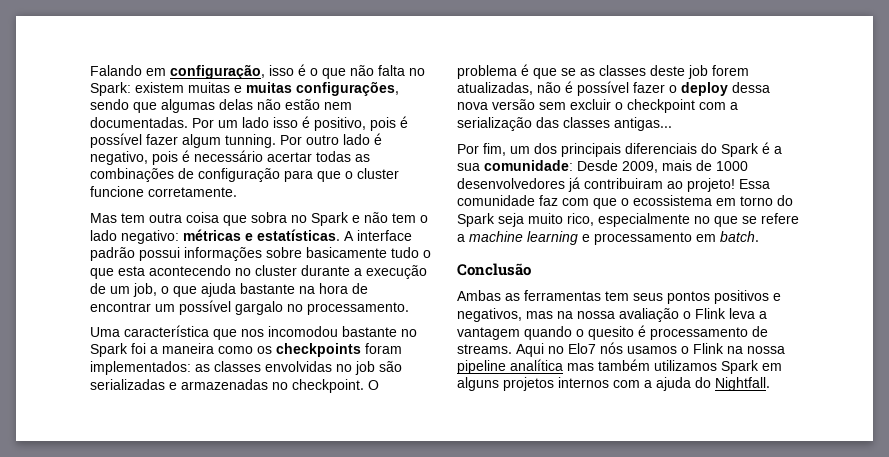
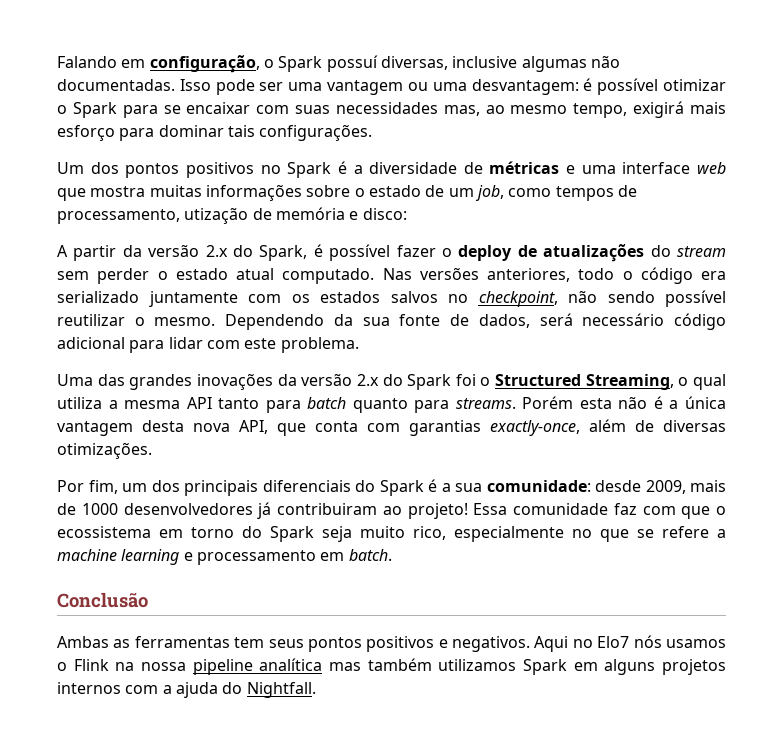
[269,64,425,79] [90,81,399,96] [90,99,352,113] [90,116,408,131] [90,133,382,148] [90,150,370,165] [90,168,399,182] [90,186,237,197] [90,212,428,226] [90,229,412,244] [90,247,431,261] [90,265,427,279] [90,283,368,297] [90,300,409,315] [90,325,417,340] [90,343,402,357] [90,361,402,375] [90,379,379,393] [457,64,749,79] [457,82,561,95] isso é o que não falta no Spark: existem muitas e muitas configurações, sendo que algumas delas não estão nem documentadas. Por um lado isso é positivo, pois é possível fazer algum tunning. Por outro lado é negativo, pois é necessário acertar todas as combinações de configuração para que o cluster funcione corretamente. // Mas tem outra coisa que sobra no Spark e não tem o lado negativo: métricas e estatísticas. A interface padrão possui informações sobre basicamente tudo o que esta acontecendo no cluster durante a execução de um job, o que ajuda bastante na hora de encontrar um possível gargalo no processamento. // Uma característica que nos incomodou bastante no Spark foi a maneira como os checkpoints foram implementados: as classes envolvidas no job são serializadas e armazenadas no checkpoint. O problema é que se as classes deste job forem atualizadas, não -> [263,55,620,72] [57,78,727,95] [57,101,726,118] [57,124,373,141] [57,161,726,178] [57,184,637,201] [57,207,407,224] [57,244,308,261] o Spark possuí diversas, inclusive algumas não documentadas. Isso pode ser uma vantagem ou uma desvantagem: é possível otimizar o Spark para se encaixar com suas necessidades mas, ao mesmo tempo, exigirá mais esforço para dominar tais configurações. // Um dos pontos positivos no Spark é a diversidade de métricas e uma interface web que mostra muitas informações sobre o estado de um job, como tempos de processamento, utização de memória e disco: // A partir da versão 2.x do Spark,
[732,82,770,93] [457,99,738,113] [457,117,672,131] dessa nova versão sem excluir o checkpoint com a serialização das classes antigas... -> [517,244,726,262] [57,267,726,284] [57,290,726,307] [57,313,727,330] [57,337,359,353] [57,373,726,390] [57,396,726,413] [57,419,726,436] [57,442,152,459] de atualizações do stream sem perder o estado atual computado. Nas versões anteriores, todo o código era serializado juntamente com os estados salvos no checkpoint, não sendo possível reutilizar o mesmo. Dependendo da sua fonte de dados, será necessário código adicional para lidar com este problema. // Uma das grandes inovações da versão 2.x do Spark foi o Structured Streaming, o qual utiliza a mesma API tanto para batch quanto para streams. Porém esta não é a única vantagem desta nova API, que conta com garantias exactly-once, além de diversas otimizações.
[577,160,618,171] Desde -> [595,480,641,492] desde
[457,308,767,322] [457,325,768,340] [457,344,512,354] negativos, mas na nossa avaliação o Flink leva a vantagem quando o quesito é processamento de streams. -> [452,636,531,652] negativos.

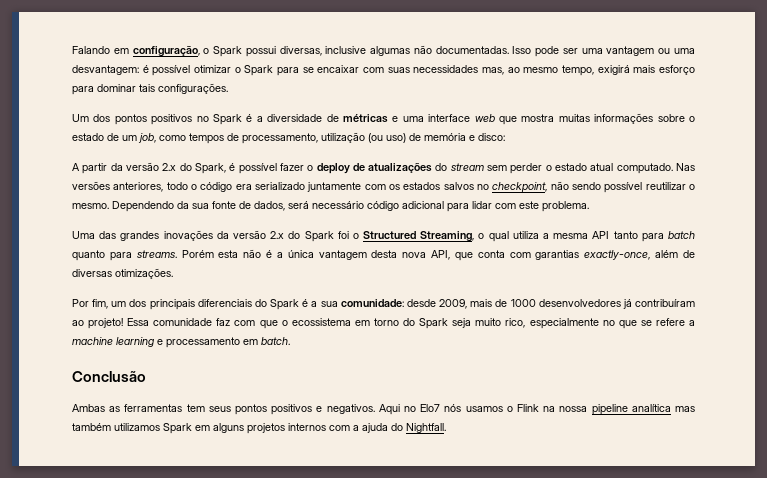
[326,55,378,72] possuí -> [245,46,276,57] possui
[184,207,249,224] utização -> [321,132,406,143] utilização (ou uso)
[277,503,377,515] contribuiram -> [634,299,695,307] contribuíram

